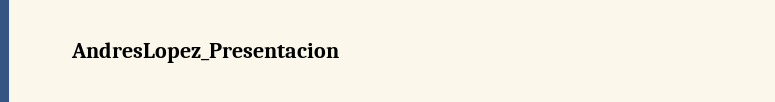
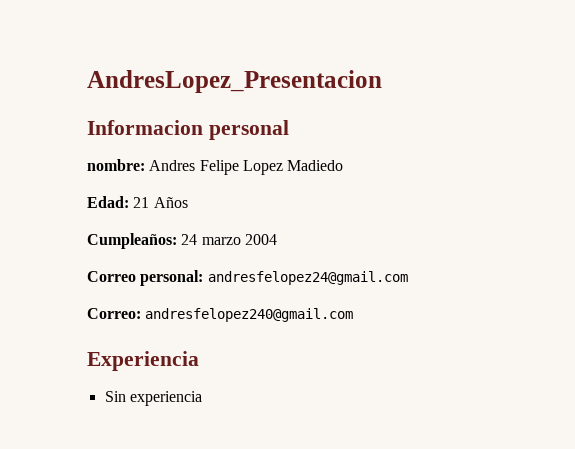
(339, 52) none -> [87,120,289,140] [87,159,344,175] [87,196,188,208] [87,233,277,249] [87,270,408,286] [87,308,354,322] [87,351,199,371] [104,391,202,406] // Informacion personal // nombre: Andres Felipe Lopez Madiedo // Edad: 21 Años // Cumpleaños: 24 marzo 2004 // Correo personal: andresfelopez24@gmail.com // Correo: andresfelopez240@gmail.com // Experiencia // Sin experiencia

